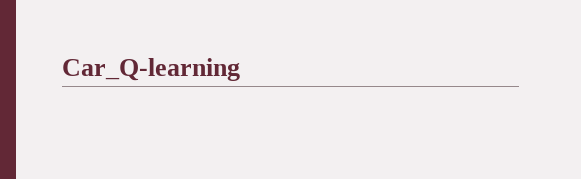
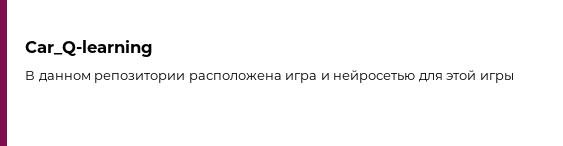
(240, 69) none -> [25,70,514,83] // В данном репозитории расположена игра и нейросетью для этой игры

